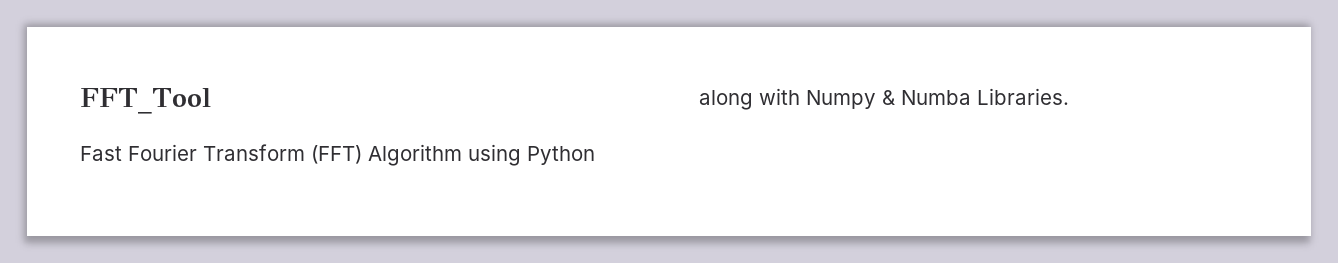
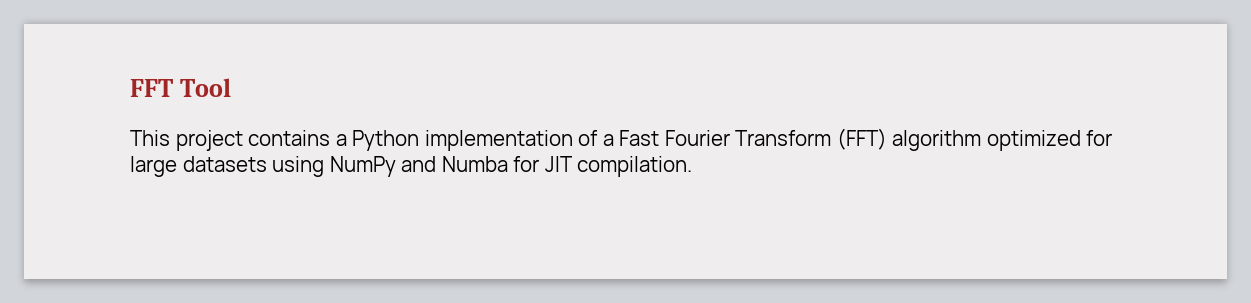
[80,88,211,114] [80,144,595,166] [699,88,1069,110] FFT_Tool // Fast Fourier Transform (FFT) Algorithm using Python along with Numpy & Numba Libraries. -> [130,78,231,97] [130,128,1113,151] [130,156,693,177] FFT Tool // This project contains a Python implementation of a Fast Fourier Transform (FFT) algorithm optimized for large datasets using NumPy and Numba for JIT compilation.

